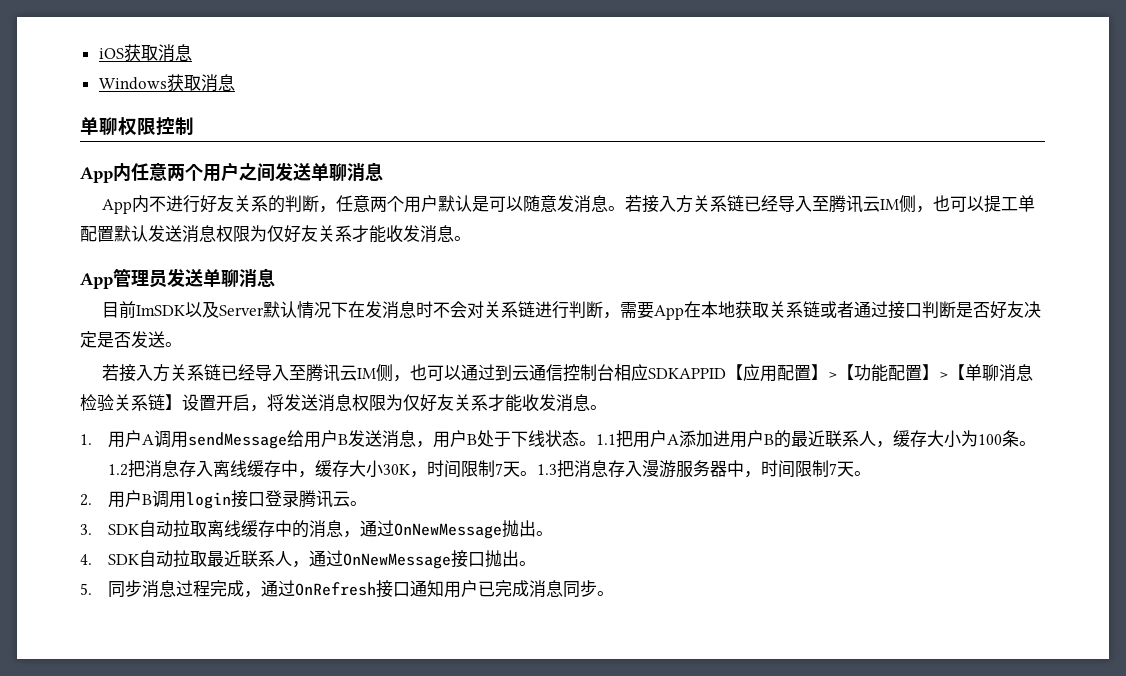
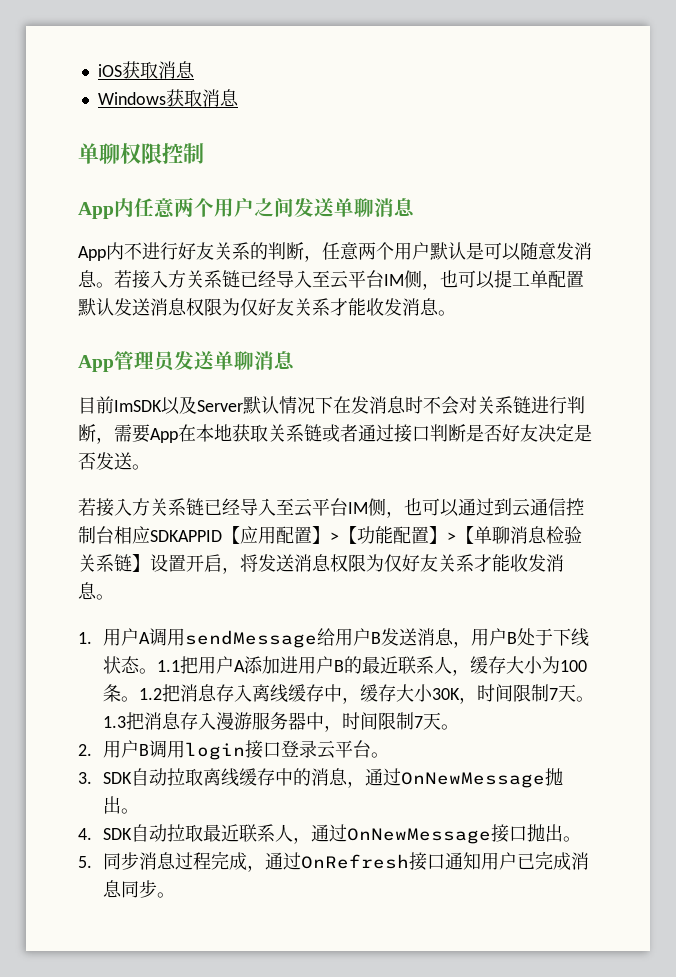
[829,195,881,213] 腾讯云 -> [330,270,384,289] 云平台
[306,364,358,382] 腾讯云 -> [294,498,348,517] 云平台
[298,490,350,508] 腾讯云 -> [317,740,372,759] 云平台

